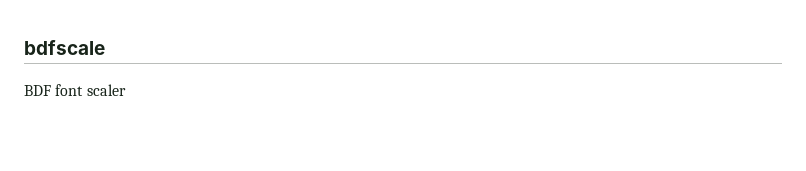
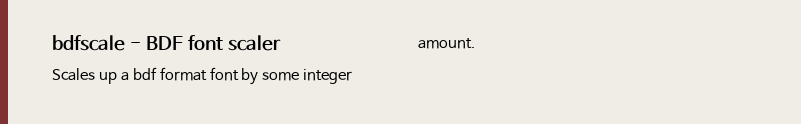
(105, 47) // -> [129,42,141,50] -
(126, 90) none -> [52,67,353,85] [418,38,475,49] // Scales up a bdf format font by some integer amount.

